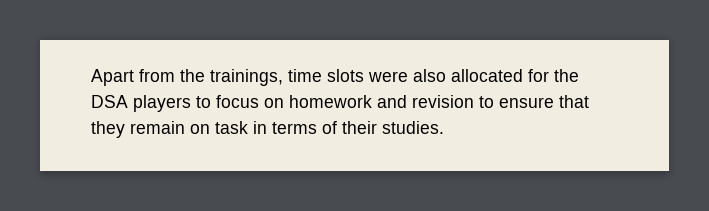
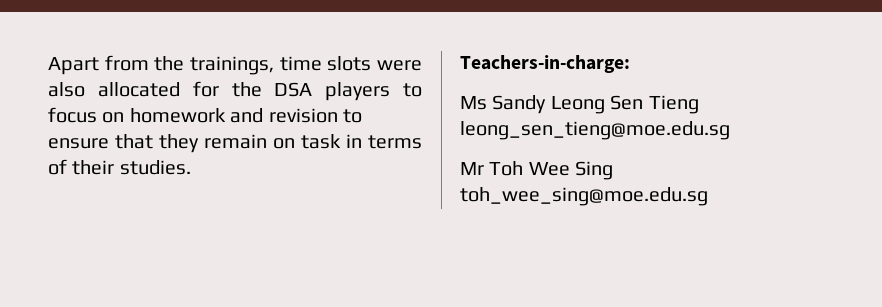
(444, 127) none -> [460,55,630,73] [460,95,699,114] [460,121,730,140] [460,161,614,180] [460,187,708,206] // Teachers-in-charge: // Ms Sandy Leong Sen Tieng leong_sen_tieng@moe.edu.sg // Mr Toh Wee Sing toh_wee_sing@moe.edu.sg

